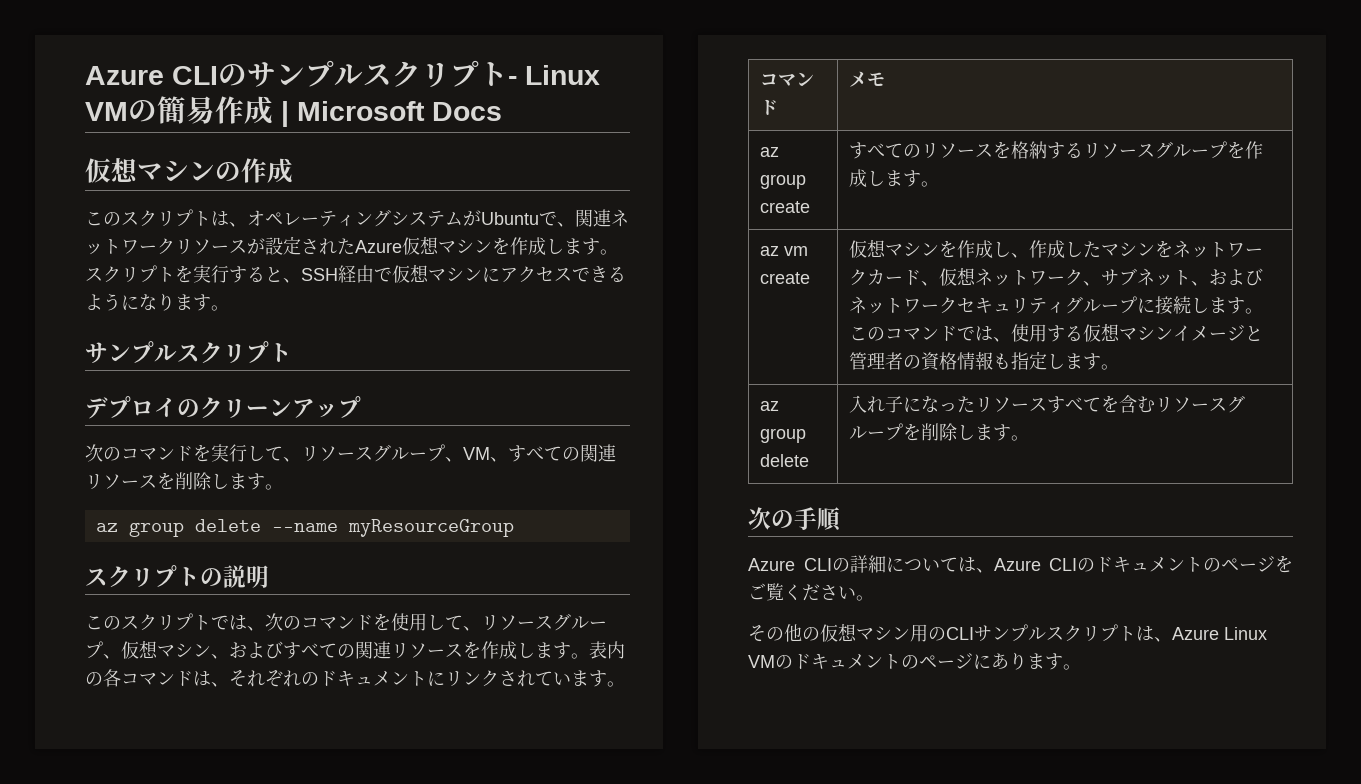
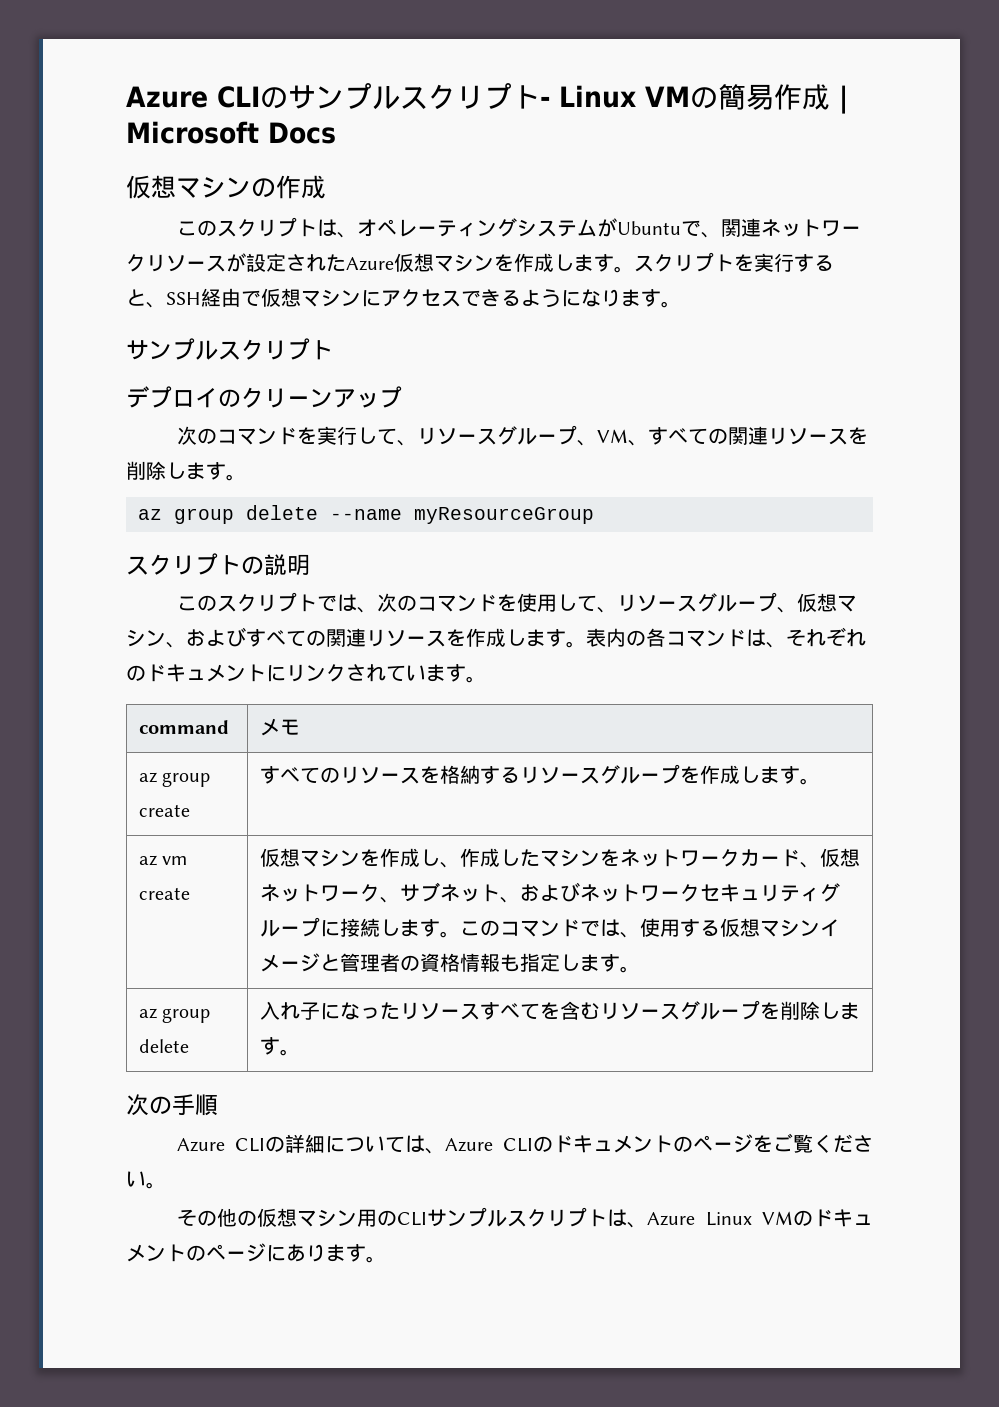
[760,72,815,86] [760,99,779,115] コマンド -> [138,720,229,734] command

